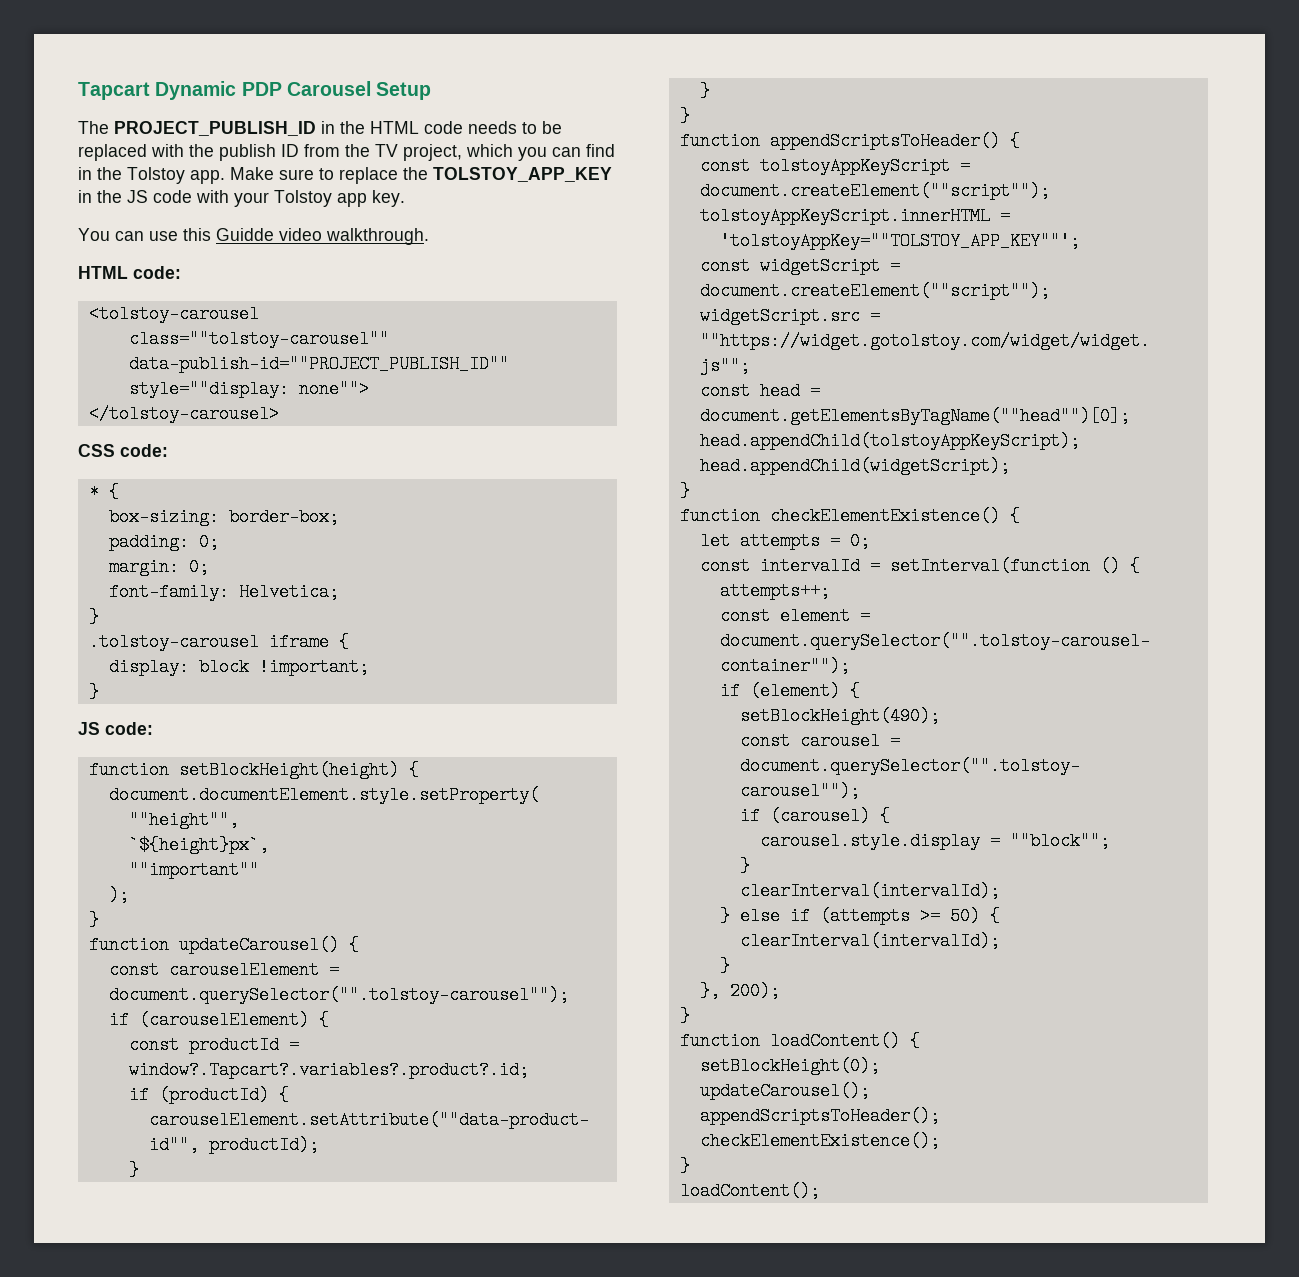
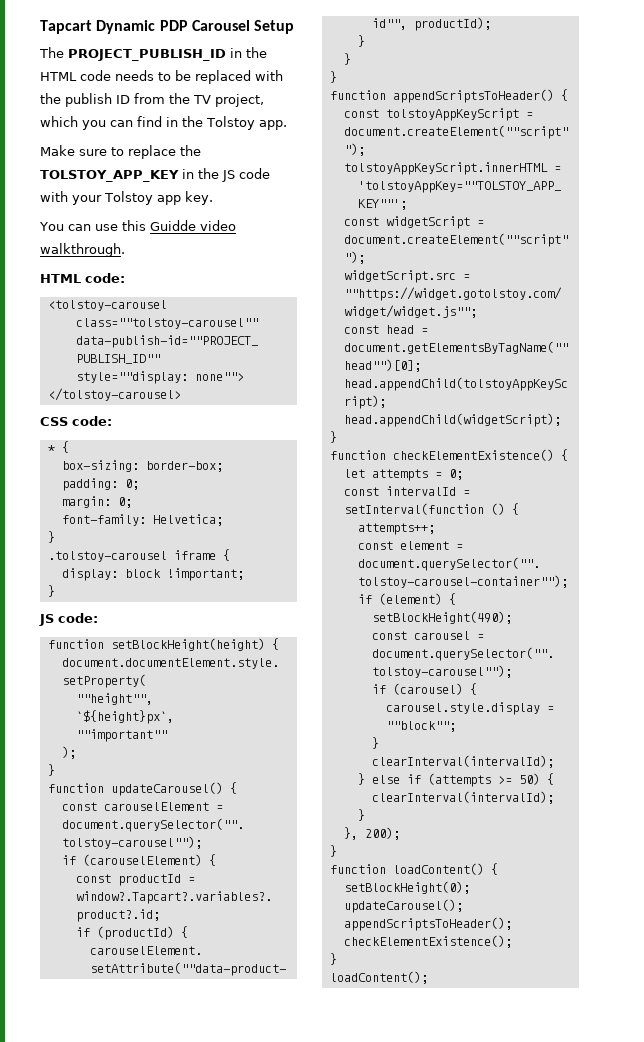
(225, 177) none -> (287, 125) //

